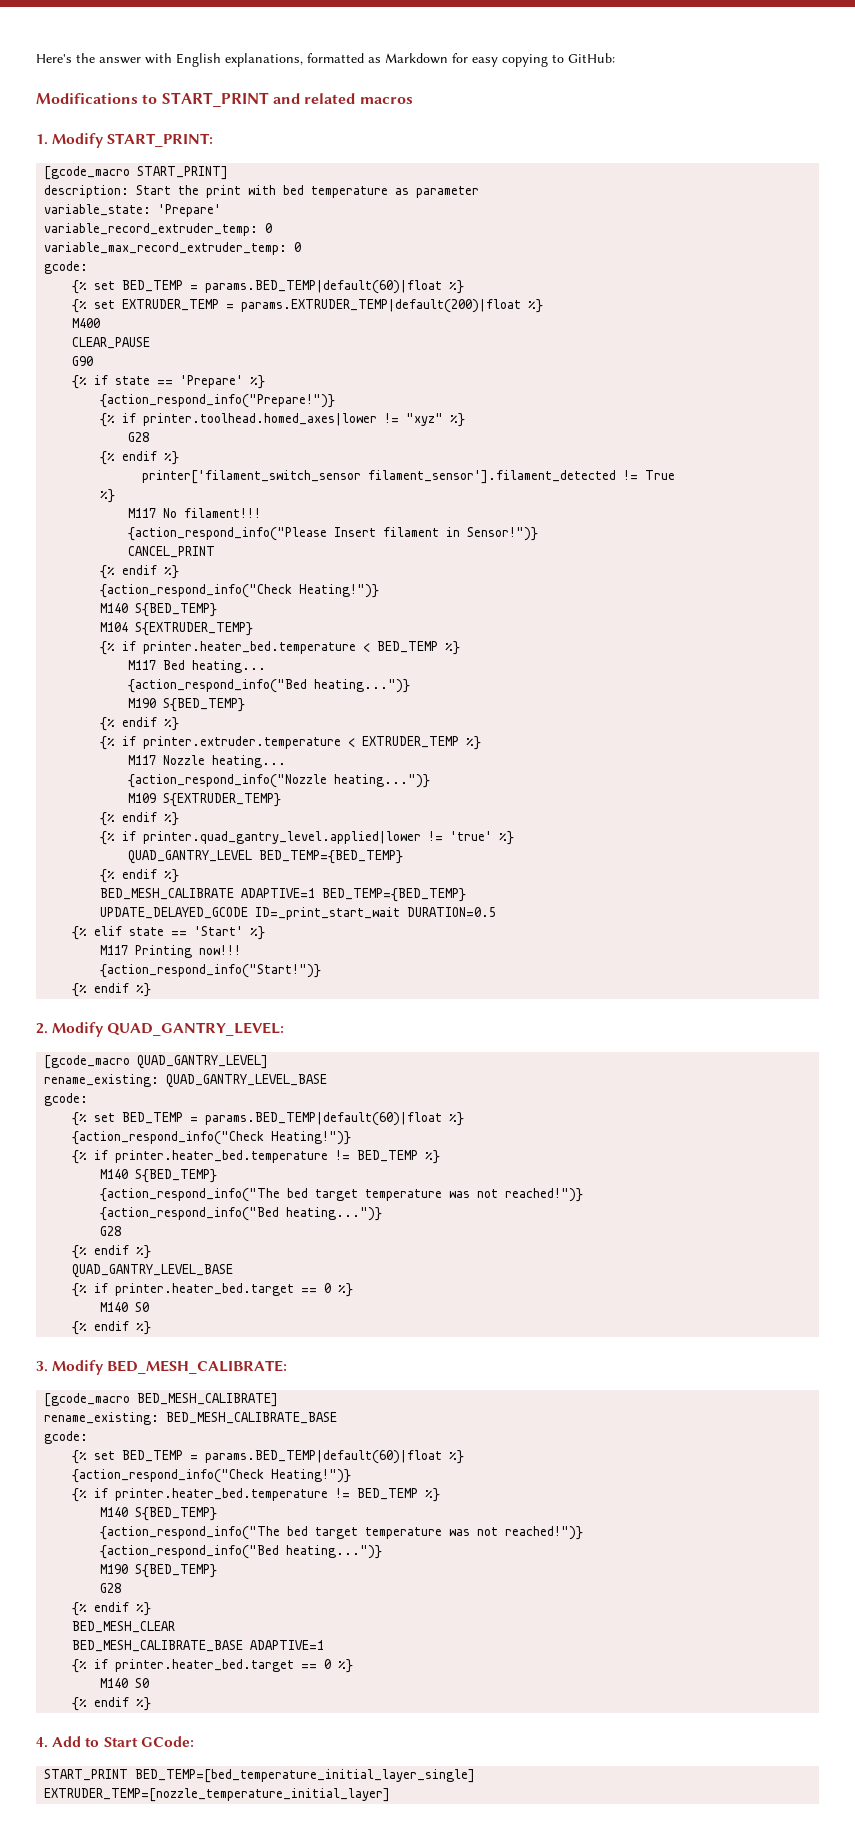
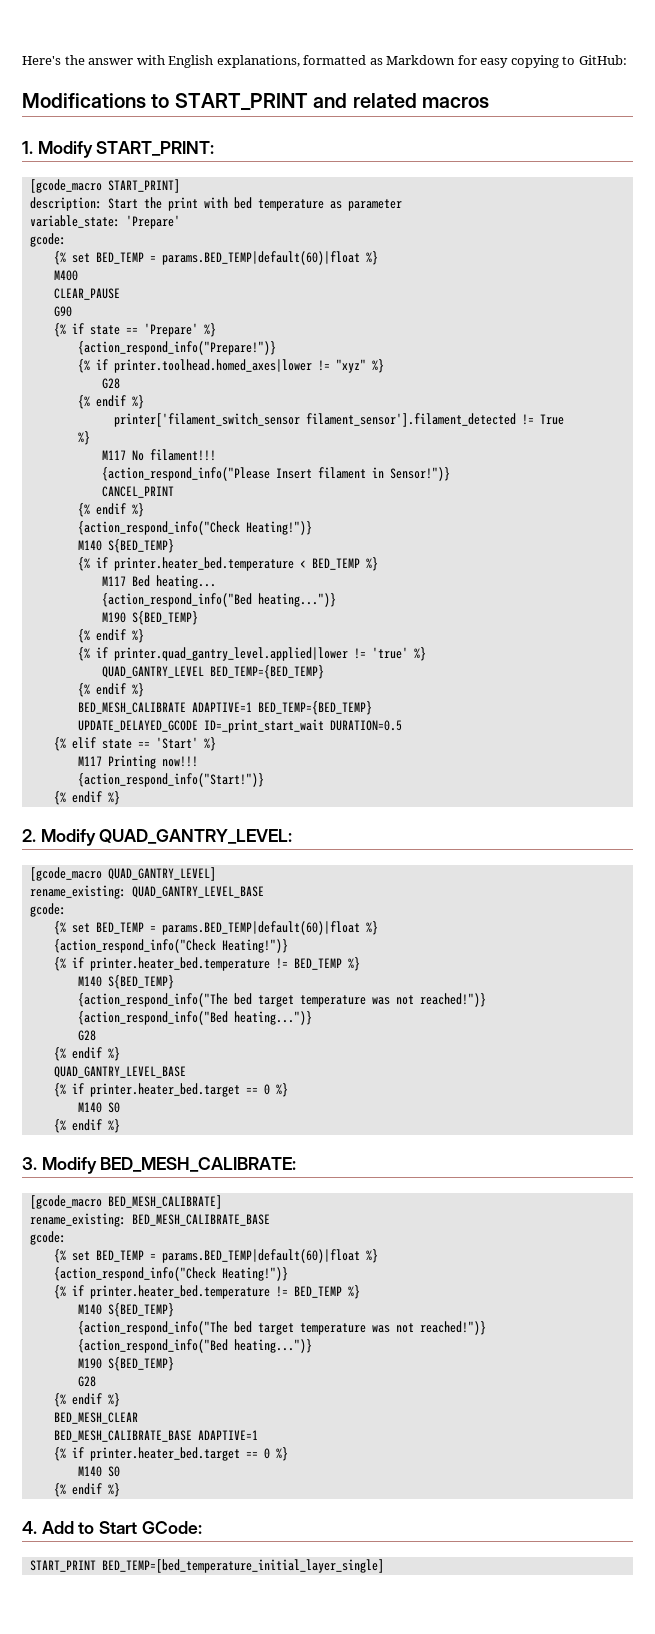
[44,223,273,236] [44,242,302,255] [44,261,89,274] [72,280,465,294] [72,299,544,313] // variable_record_extruder_temp: 0 // variable_max_record_extruder_temp: 0 // gcode: // {% set BED_TEMP = params.BED_TEMP|default(60)|float %} // {% set EXTRUDER_TEMP = params.EXTRUDER_TEMP|default(200)|float %} -> [29,233,66,247] [53,251,378,265] // gcode: // {% set BED_TEMP = params.BED_TEMP|default(60)|float %}
[100,622,254,636] // M104 S{EXTRUDER_TEMP} -> (174, 546) none
[100,736,482,750] [128,755,287,768] [128,774,431,788] [128,793,282,807] [100,812,180,826] // {% if printer.extruder.temperature < EXTRUDER_TEMP %} // M117 Nozzle heating... // {action_respond_info("Nozzle heating...")} // M109 S{EXTRUDER_TEMP} // {% endif %} -> (144, 636) none
[44,1788,391,1802] EXTRUDER_TEMP=[nozzle_temperature_initial_layer] -> (384, 1566) none

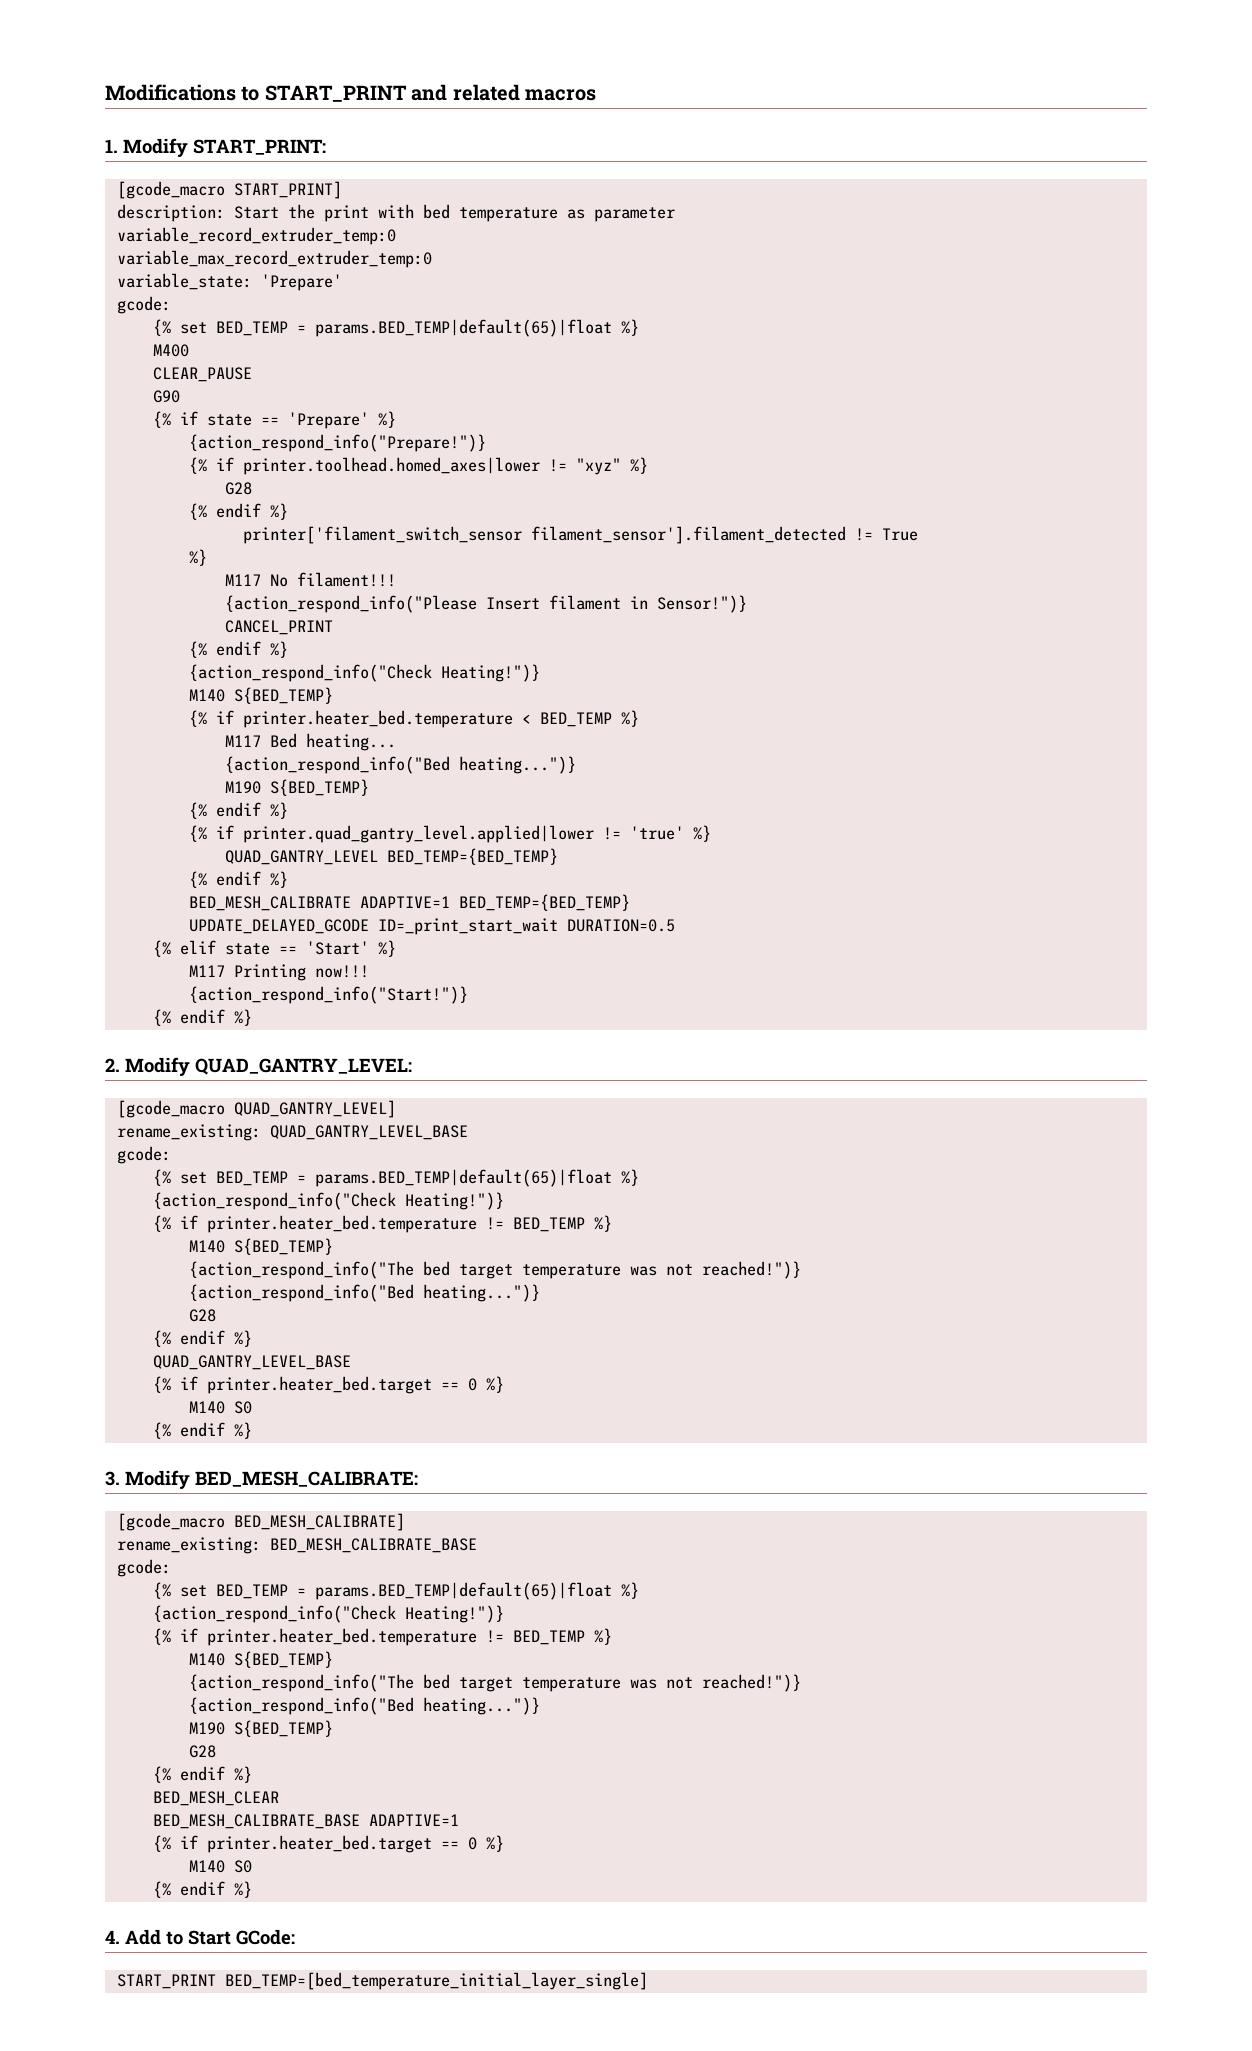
[22,55,627,68] Here's the answer with English explanations, formatted as Markdown for easy copying to GitHub: // -> (105, 92) none
(402, 205) none -> [117,227,396,245] [117,250,432,268] // variable_record_extruder_temp:0 // variable_max_record_extruder_temp:0
[161,251,360,265] params.BED_TEMP|default(60)|float -> [315,319,612,337] params.BED_TEMP|default(65)|float
[161,921,360,935] params.BED_TEMP|default(60)|float -> [315,1169,612,1187] params.BED_TEMP|default(65)|float
[161,1249,360,1263] params.BED_TEMP|default(60)|float -> [315,1582,612,1600] params.BED_TEMP|default(65)|float

